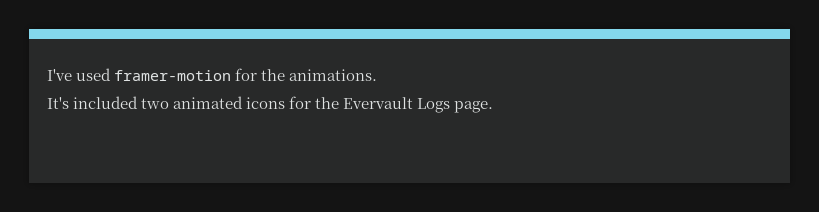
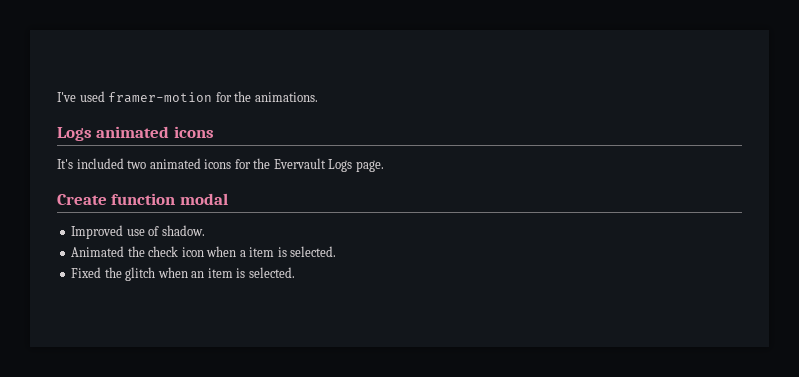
(378, 75) none -> [57,126,214,141] // Logs animated icons
(494, 107) none -> [57,193,228,205] [71,225,205,239] [71,246,337,257] [71,267,295,281] // Create function modal // Improved use of shadow. // Animated the check icon when a item is selected. // Fixed the glitch when an item is selected.

